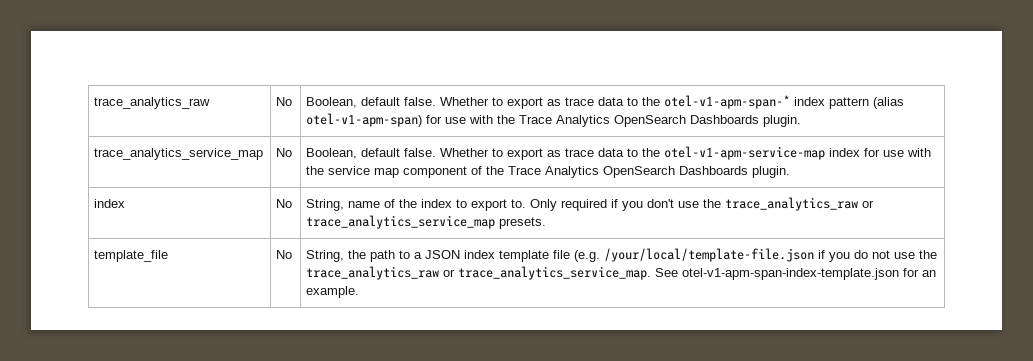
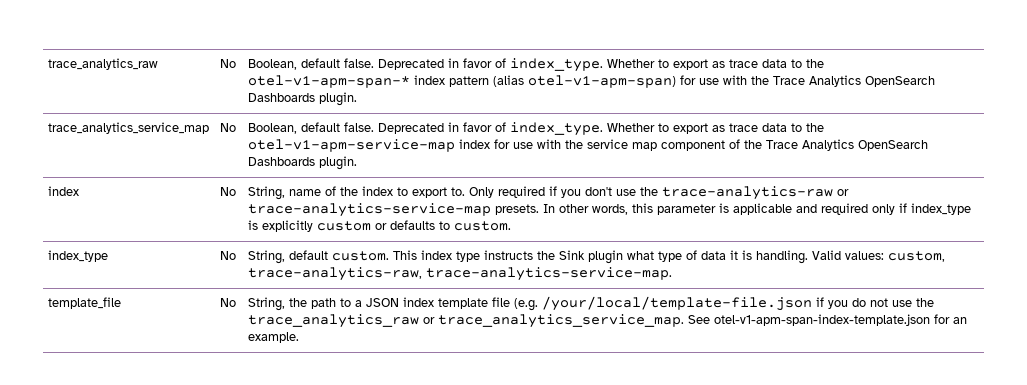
(437, 101) none -> [378,58,604,72] Deprecated in favor of index_type.
(437, 152) none -> [378,122,604,136] Deprecated in favor of index_type.
[725,197,875,211] [306,215,547,229] trace_analytics_raw or trace_analytics_service_map presets. -> [662,186,850,200] [248,203,972,217] [248,220,512,232] [48,250,109,262] [220,251,237,260] [248,250,946,264] [248,267,673,281] trace-analytics-raw or trace-analytics-service-map presets. In other words, this parameter is applicable and required only if index_type is explicitly custom or defaults to custom. // index_type | No | String, default custom. This index type instructs the Sink plugin what type of data it is handling. Valid values: custom, trace-analytics-raw, trace-analytics-service-map.

